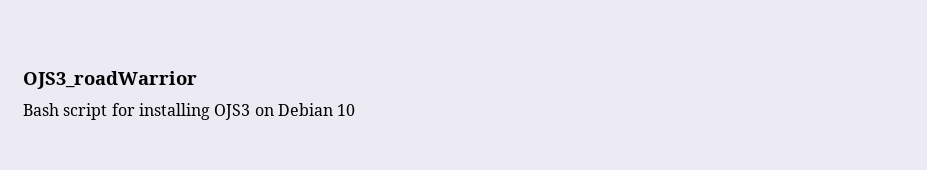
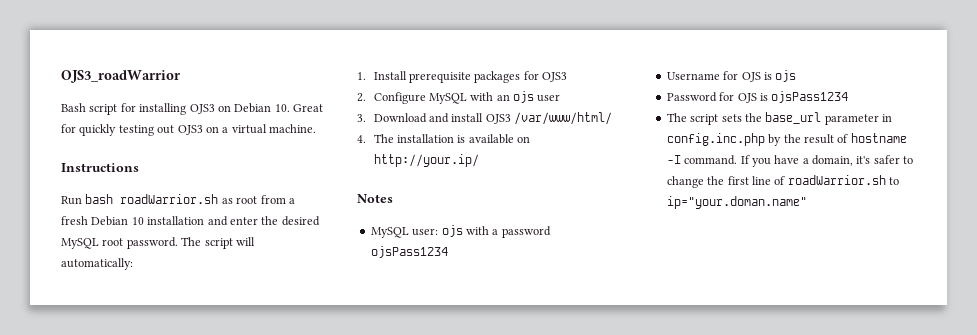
[337,104,356,116] 10 -> [274,104,323,112] [61,124,316,136] [61,163,139,172] [61,194,295,205] [61,216,320,226] [61,237,255,249] [61,258,133,270] [357,71,568,83] [357,91,561,104] [357,112,613,125] [357,134,531,144] [373,154,479,167] [357,194,393,203] [370,225,551,238] [370,246,448,258] [666,70,797,82] [666,91,849,103] [666,112,892,125] [666,133,907,146] [666,155,914,167] [666,175,899,188] [666,196,807,209] 10. Great for quickly testing out OJS3 on a virtual machine. // Instructions // Run bash roadWarrior.sh as root from a fresh Debian 10 installation and enter the desired MySQL root password. The script will automatically: // 1. Install prerequisite packages for OJS3 // 2. Configure MySQL with an ojs user // 3. Download and install OJS3 /var/www/html/ // 4. The installation is available on http://your.ip/ // Notes // MySQL user: ojs with a password ojsPass1234 // Username for OJS is ojs // Password for OJS is ojsPass1234 // The script sets the base_url parameter in config.inc.php by the result of hostname -I command. If you have a domain, it's safer to change the first line of roadWarrior.sh to ip="your.doman.name"

